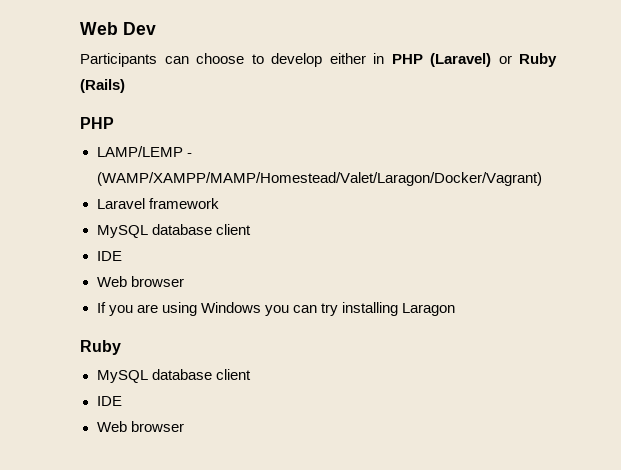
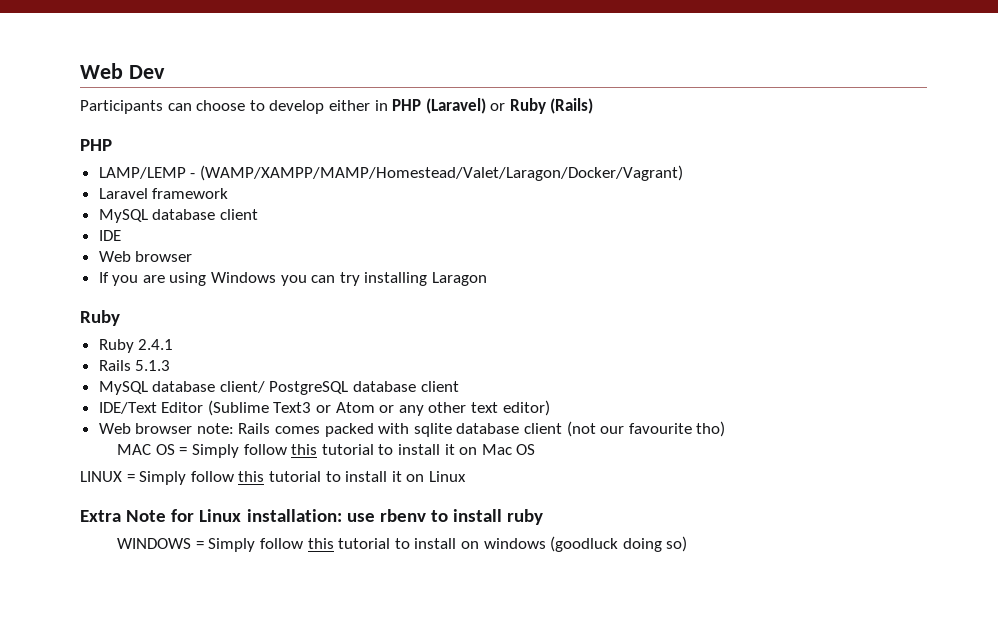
[96,369,251,383] [96,396,122,406] [96,421,184,432] MySQL database client // IDE // Web browser -> [98,339,174,353] [98,360,171,371] [98,381,459,395] [98,400,550,416] [98,421,726,437] [117,444,536,458] [80,471,466,485] [80,509,544,525] [117,536,688,552] Ruby 2.4.1 // Rails 5.1.3 // MySQL database client/ PostgreSQL database client // IDE/Text Editor (Sublime Text3 or Atom or any other text editor) // Web browser note: Rails comes packed with sqlite database client (not our favourite tho) // MAC OS = Simply follow this tutorial to install it on Mac OS // LINUX = Simply follow this tutorial to install it on Linux // Extra Note for Linux installation: use rbenv to install ruby // WINDOWS = Simply follow this tutorial to install on windows (goodluck doing so)

